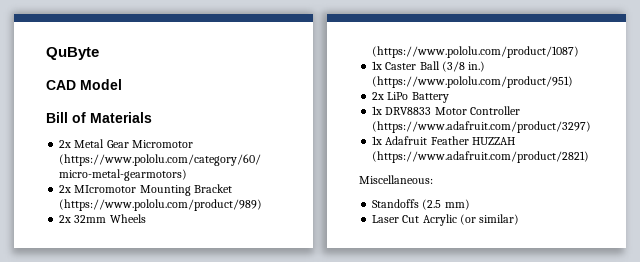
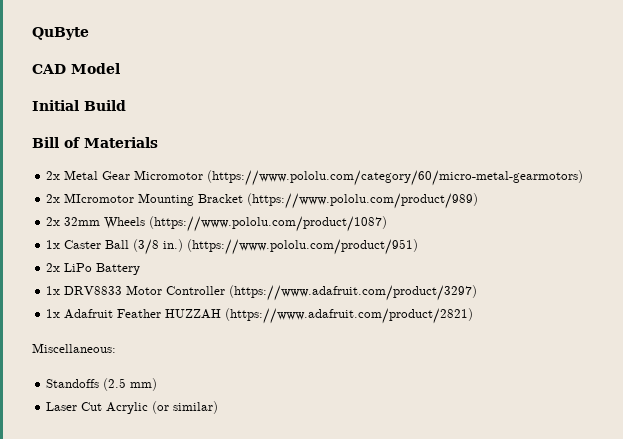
(122, 84) none -> [32,100,126,111] // Initial Build

